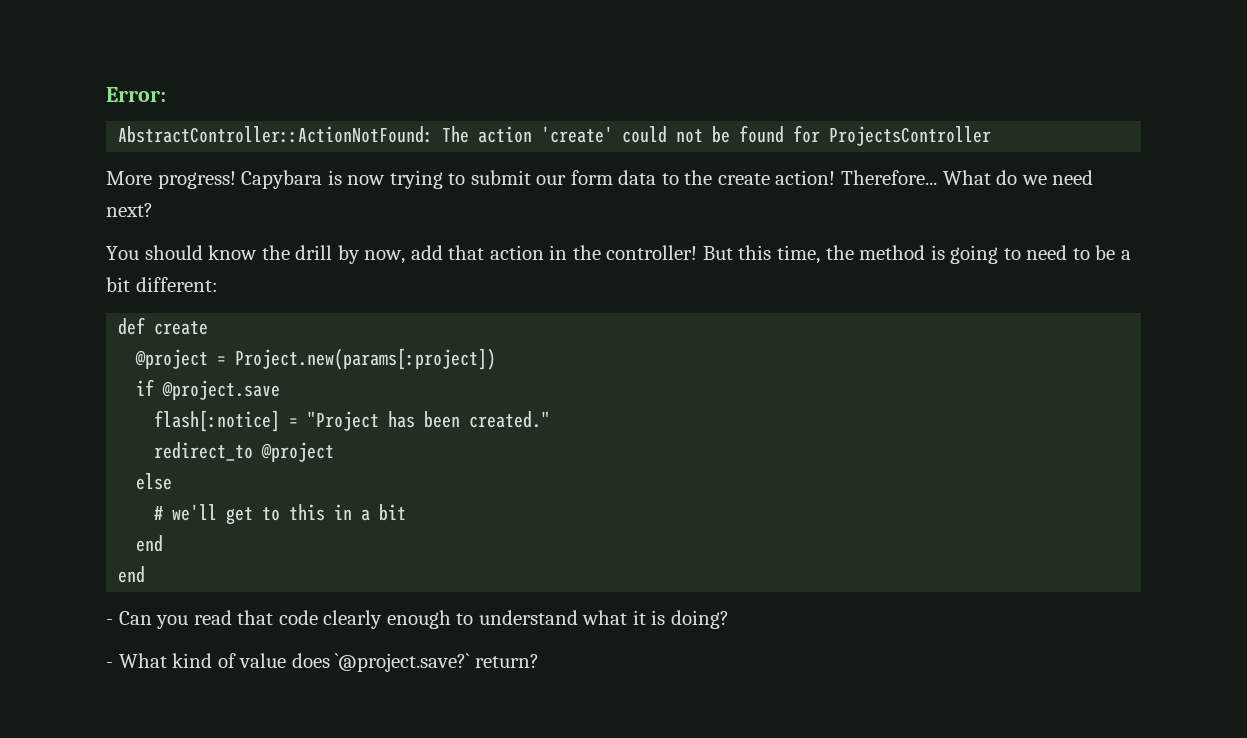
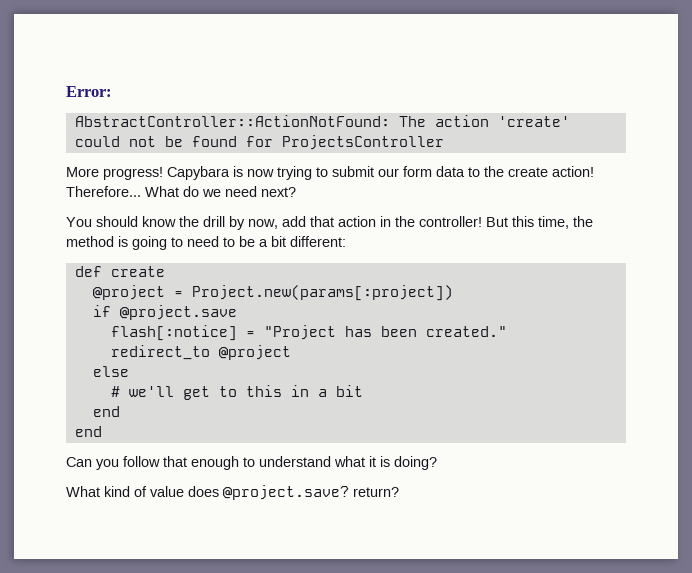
[106,619,113,625] - -> (102, 431) none
[193,610,383,629] read that code clearly -> [123,456,187,467] follow that
[106,662,113,668] - -> (437, 463) none
[335,653,471,672] `@project.save?` -> [223,485,349,500] @project.save?

